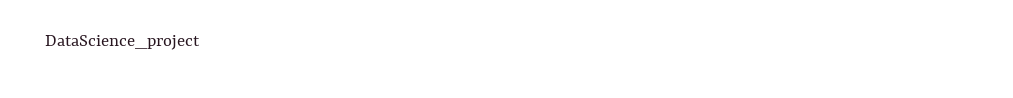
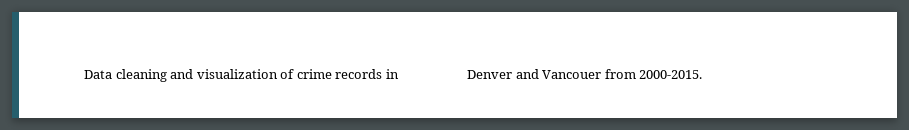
[45,35,200,50] DataScience_project -> [84,69,703,82] Data cleaning and visualization of crime records in Denver and Vancouer from 2000-2015.

